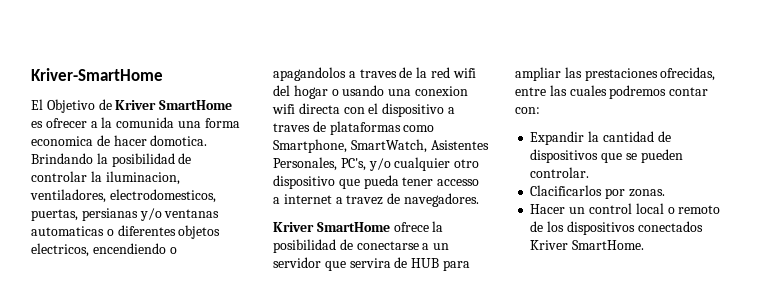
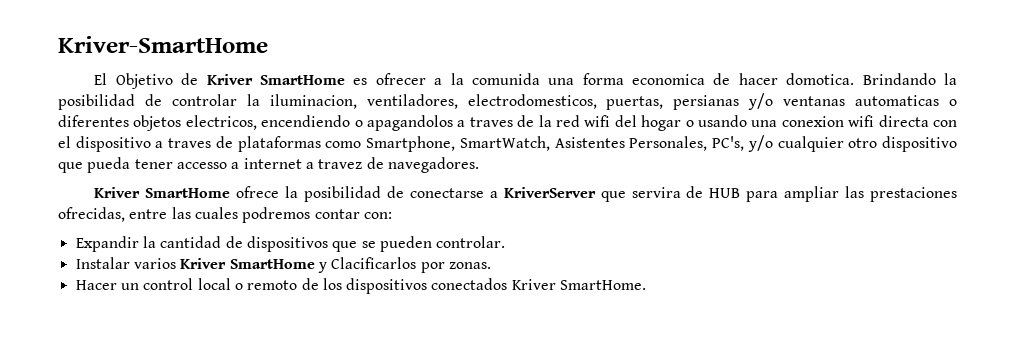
[433,243,450,250] [273,257,321,268] un servidor -> [503,187,596,198] KriverServer
(590, 172) none -> [75,257,327,273] Instalar varios Kriver SmartHome y

